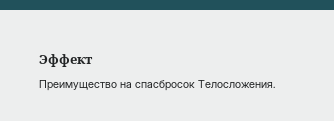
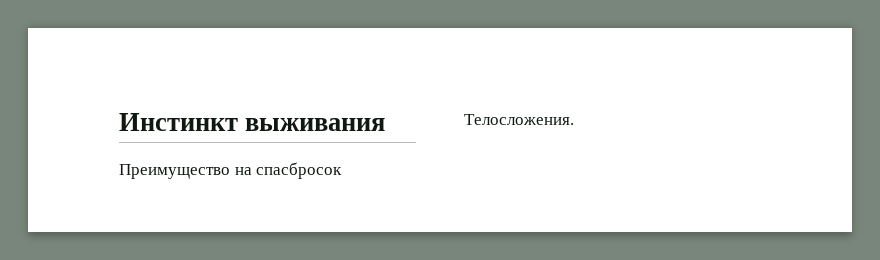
[39,54,93,67] Эффект -> [119,113,386,131] Инстинкт выживания

